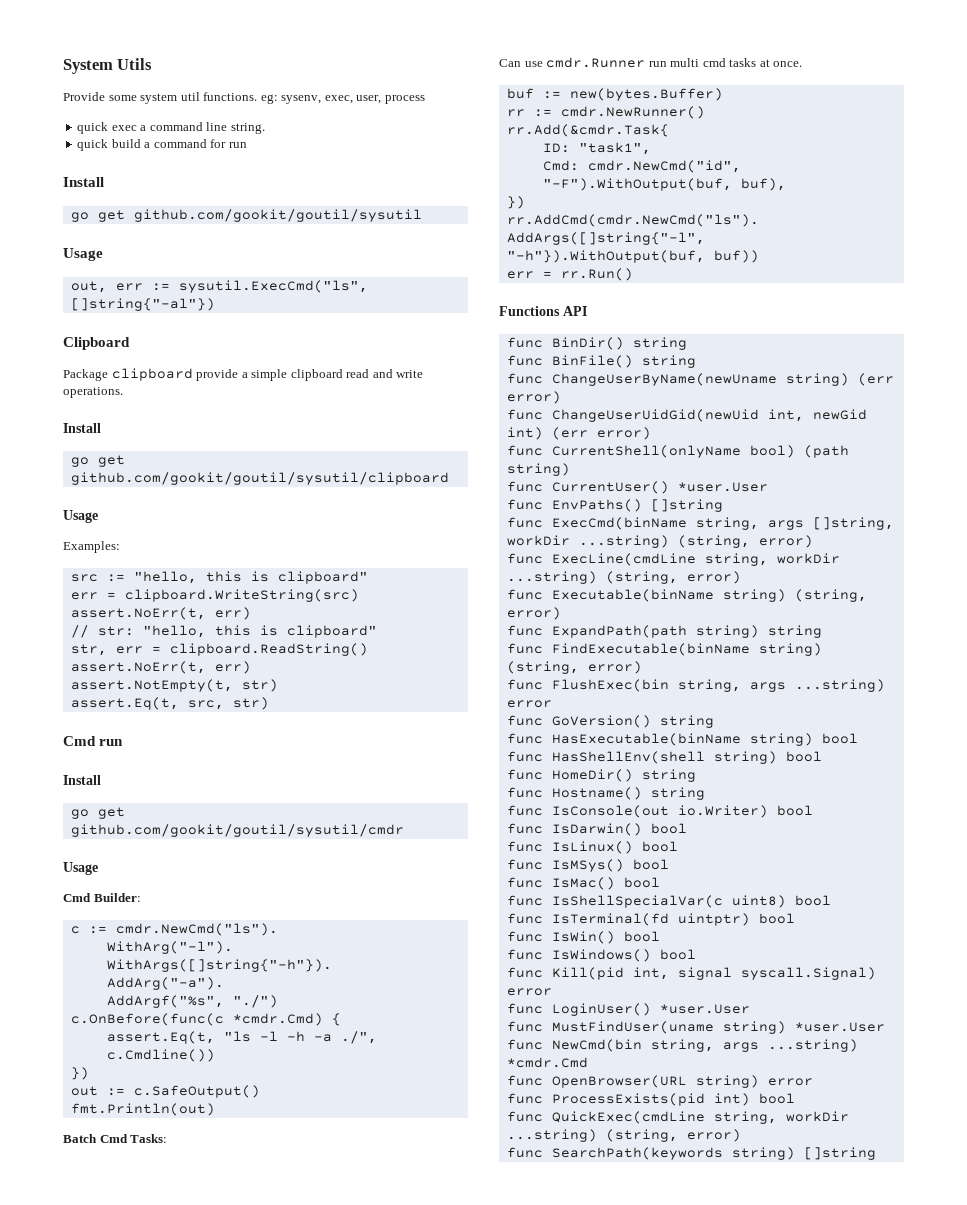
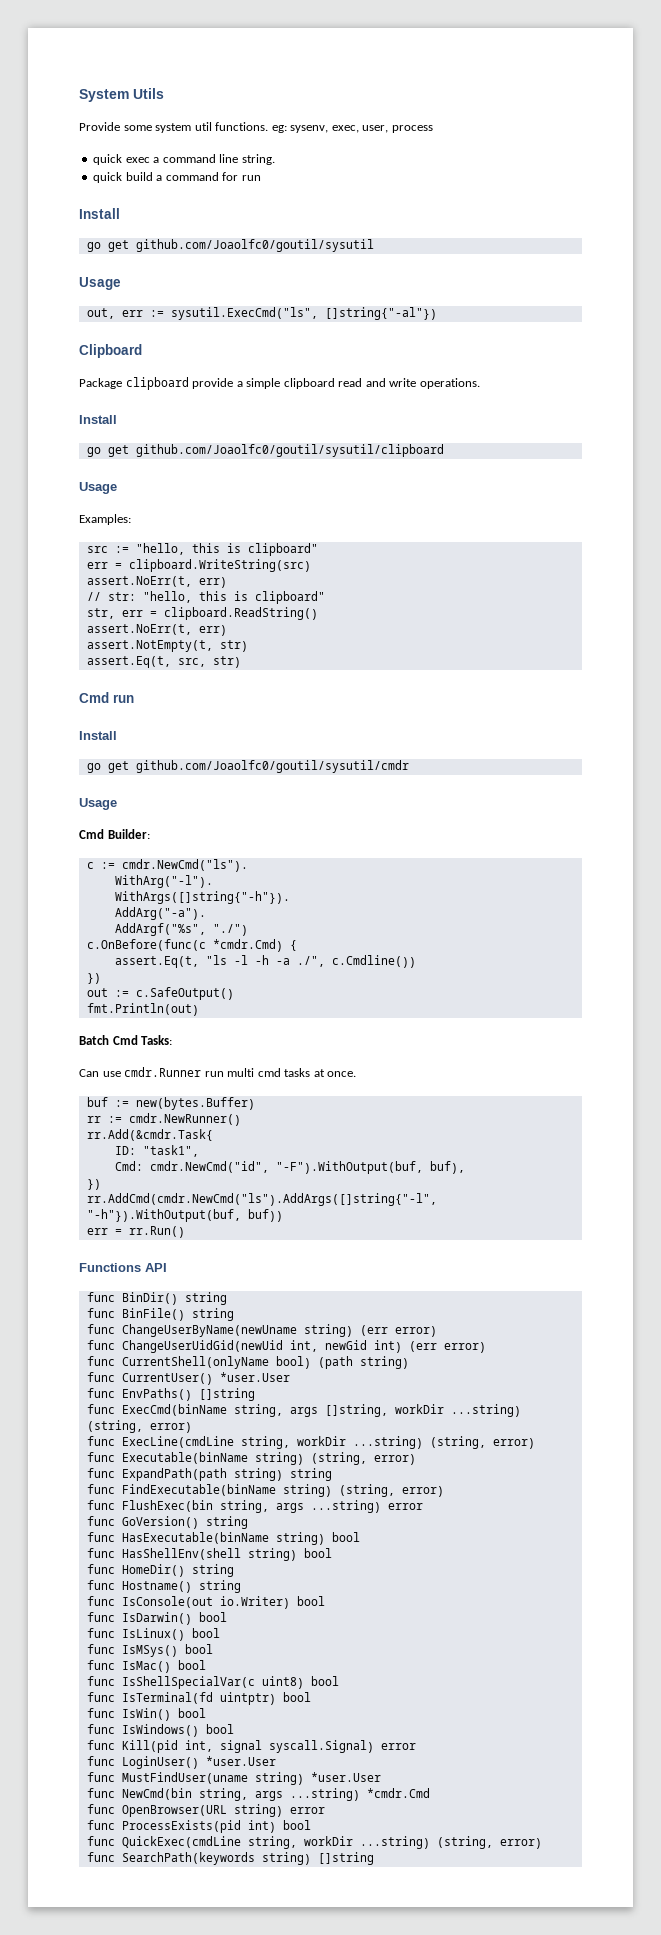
[133,209,422,222] github.com/gookit/goutil/sysutil -> [135,239,374,252] github.com/Joaolfc0/goutil/sysutil
[70,472,449,485] github.com/gookit/goutil/sysutil/clipboard -> [135,444,444,457] github.com/Joaolfc0/goutil/sysutil/clipboard
[70,824,404,837] github.com/gookit/goutil/sysutil/cmdr -> [135,760,409,773] github.com/Joaolfc0/goutil/sysutil/cmdr

